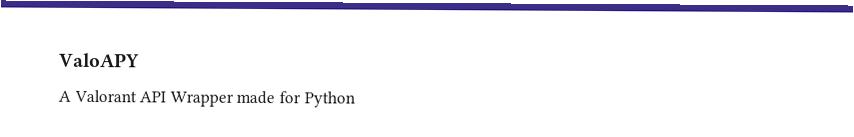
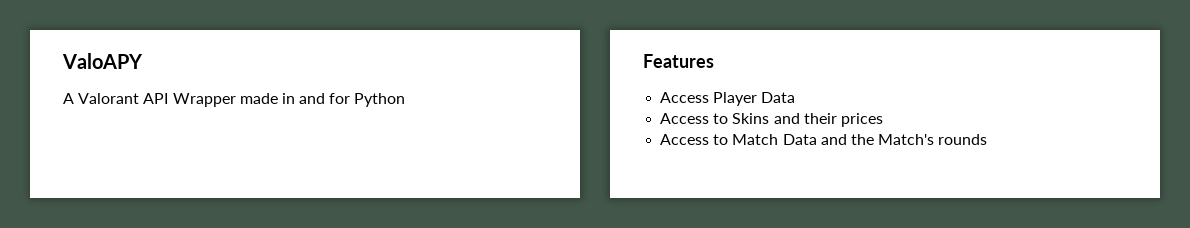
(276, 97) none -> [281,93,326,104] in and
(355, 99) none -> [643,54,714,68] [660,92,796,106] [660,113,883,127] [660,134,988,145] // Features // Access Player Data // Access to Skins and their prices // Access to Match Data and the Match's rounds

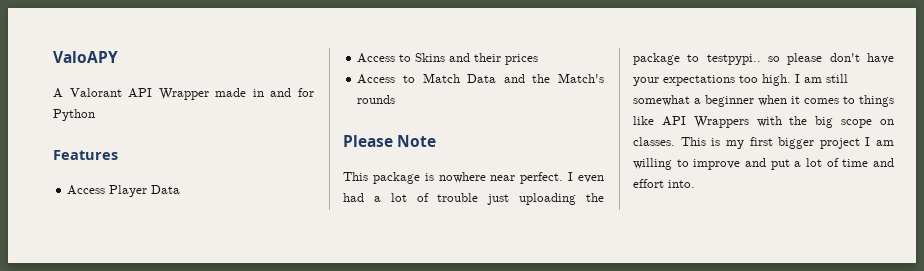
(988, 139) none -> [343,135,437,147] [343,172,604,184] [343,193,604,205] [633,53,894,65] [633,74,848,86] [633,95,894,107] [633,116,894,128] [633,137,894,149] [633,158,894,170] [633,179,695,188] // Please Note // This package is nowhere near perfect. I even had a lot of trouble just uploading the package to testpypi.. so please don't have your expectations too high. I am still somewhat a beginner when it comes to things like API Wrappers with the big scope on classes. This is my first bigger project I am willing to improve and put a lot of time and effort into.

